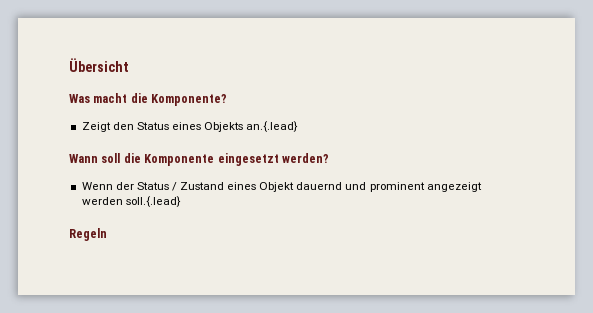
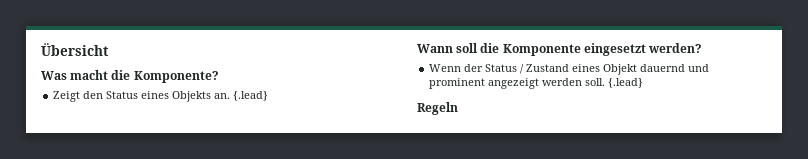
[246,121,299,132] an.{.lead} -> [214,91,269,101] an. {.lead}
[125,196,181,207] soll.{.lead} -> [585,78,644,88] soll. {.lead}

